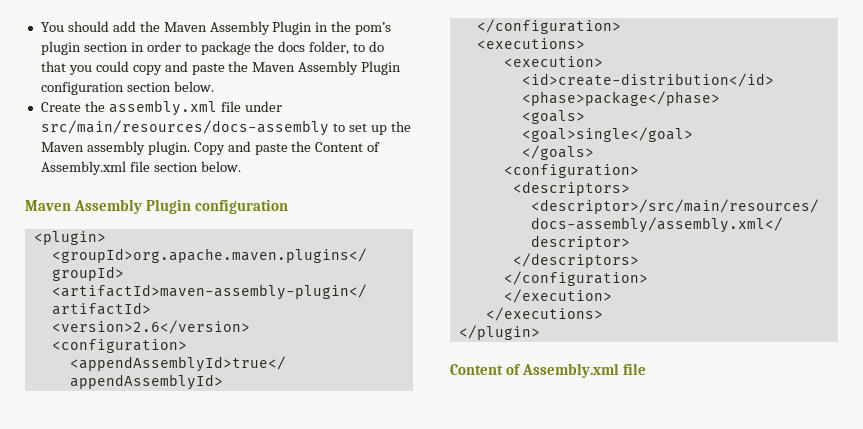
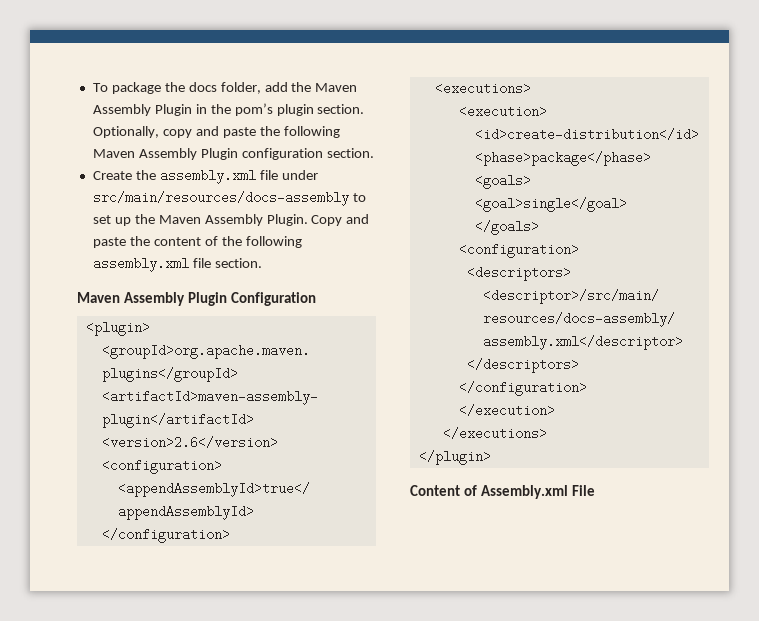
[40,21,109,32] You should -> [92,82,261,94] To package the docs folder,
[83,41,385,55] [40,61,129,75] section in order to package the docs folder, to do that you could -> [317,104,365,114] [92,126,159,138] section. Optionally,
[252,61,402,75] [40,81,214,95] Maven Assembly Plugin configuration section below. -> [283,126,340,138] [92,148,374,160] following Maven Assembly Plugin configuration section.
[86,141,190,155] assembly plugin. -> [204,214,308,226] Assembly Plugin.
[315,142,381,152] [40,161,241,175] [25,199,288,214] Content of Assembly.xml file section below. // Maven Assembly Plugin configuration -> [153,236,302,248] [92,257,262,272] [77,292,316,306] content of the following assembly.xml file section. // Maven Assembly Plugin Configuration
[622,363,646,375] file -> [571,485,595,496] File

